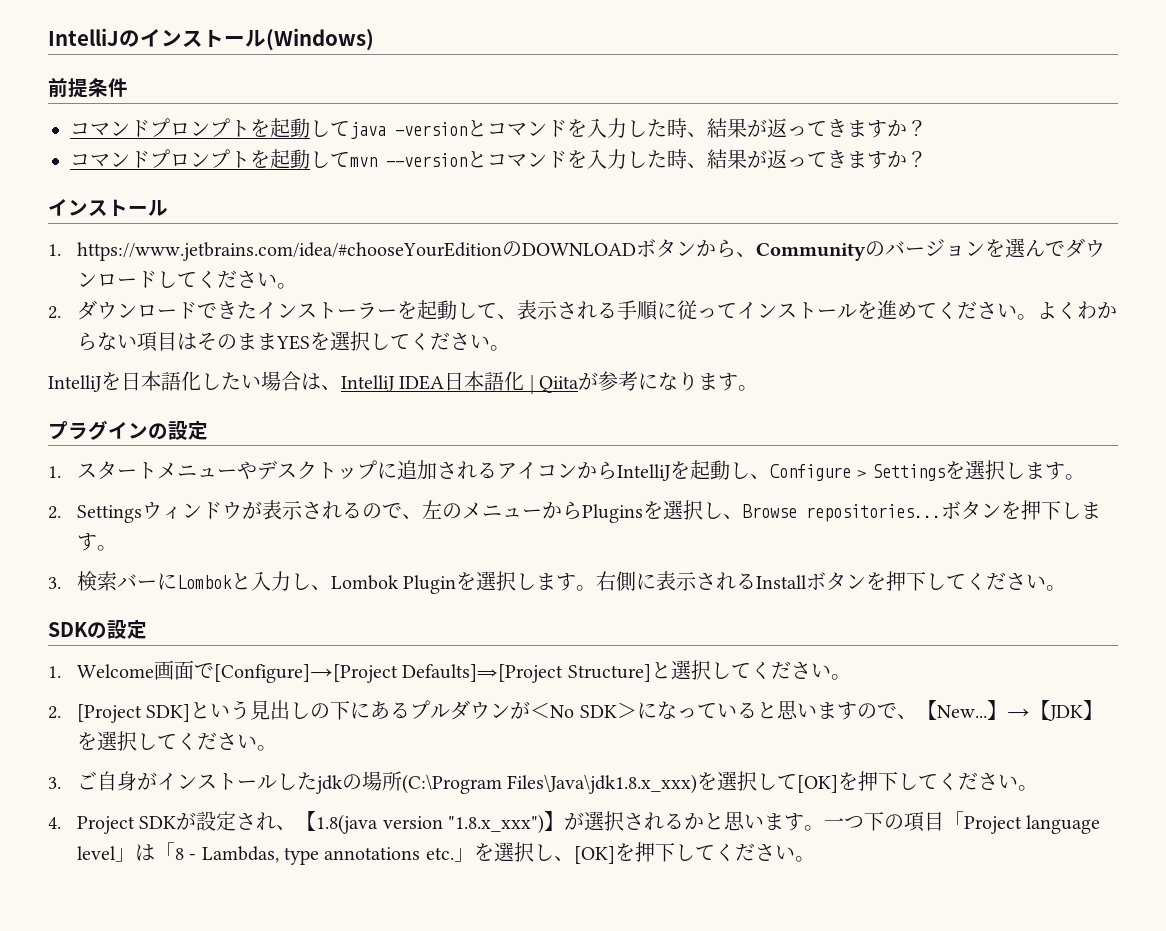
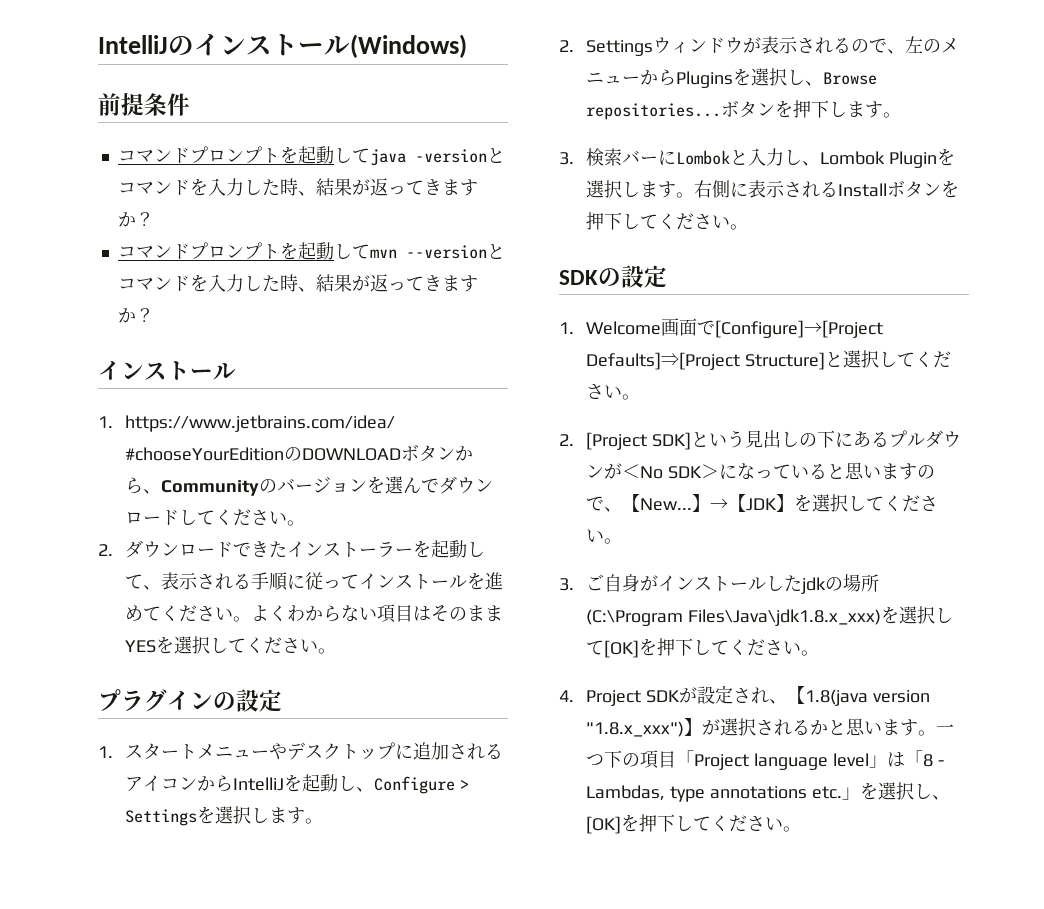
[48,371,759,394] // IntelliJを日本語化したい場合は、IntelliJ IDEA日本語化 | Qiitaが参考になります。 -> (337, 651) none

